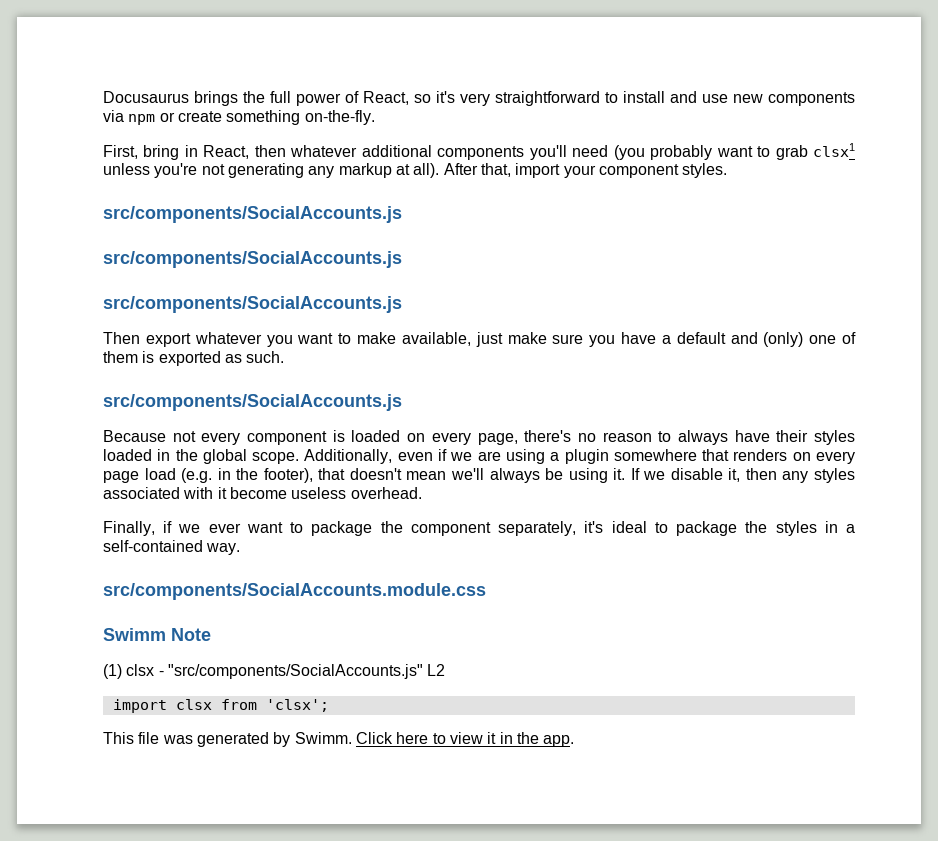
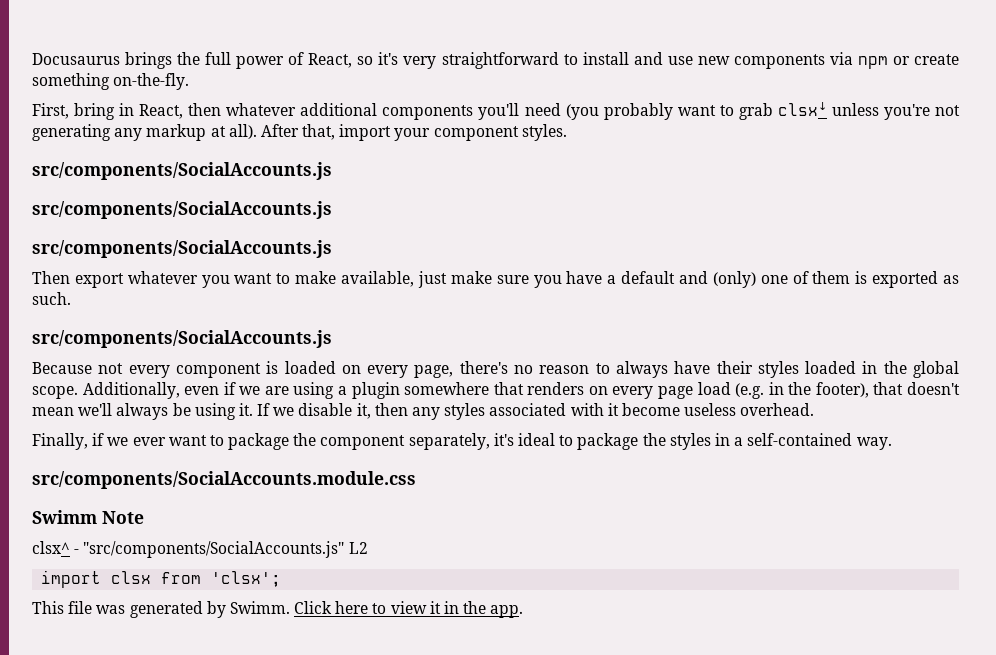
[813,143,856,157] clsx1 -> [777,102,827,116] clsx↓
[103,664,155,679] (1) clsx -> [32,541,70,554] clsx^

